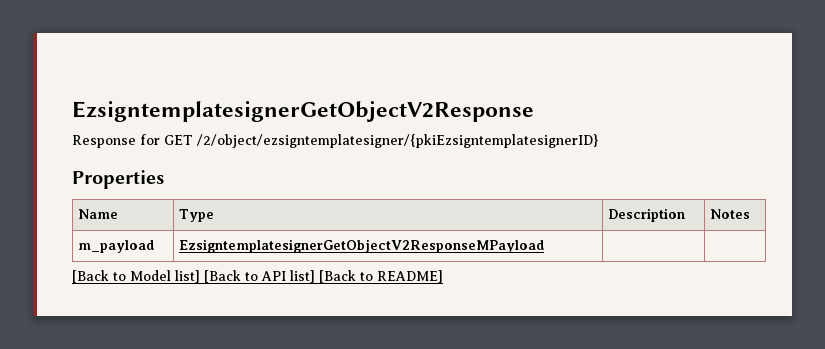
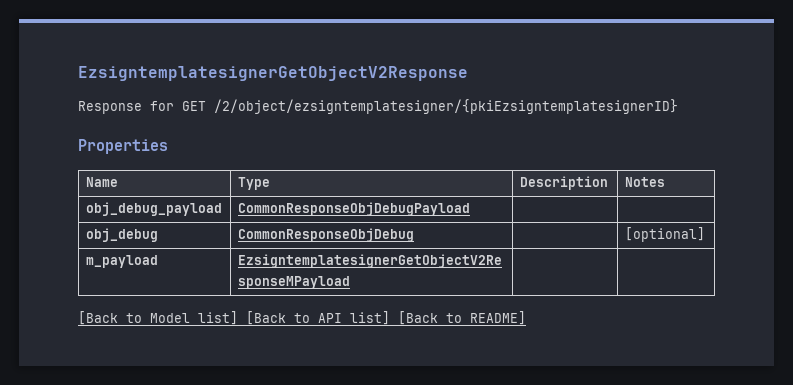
(751, 214) none -> [85,202,222,216] [237,202,470,216] [85,228,158,242] [237,228,414,242] [624,227,705,242] // obj_debug_payload | CommonResponseObjDebugPayload | | // obj_debug | CommonResponseObjDebug | | [optional]

